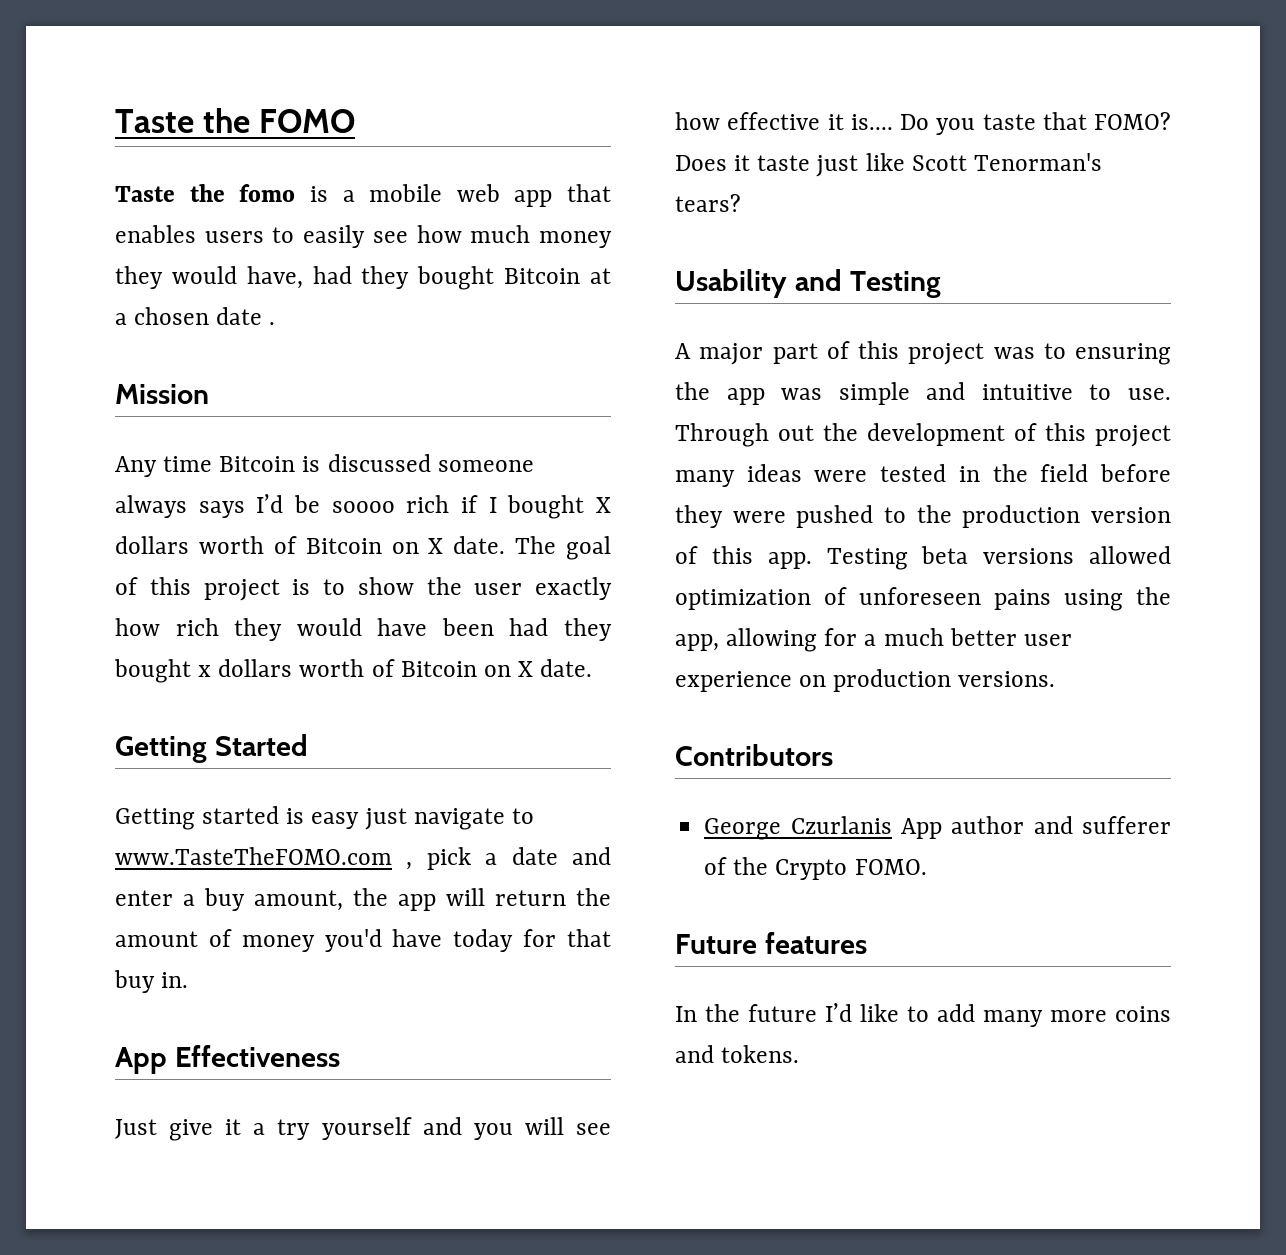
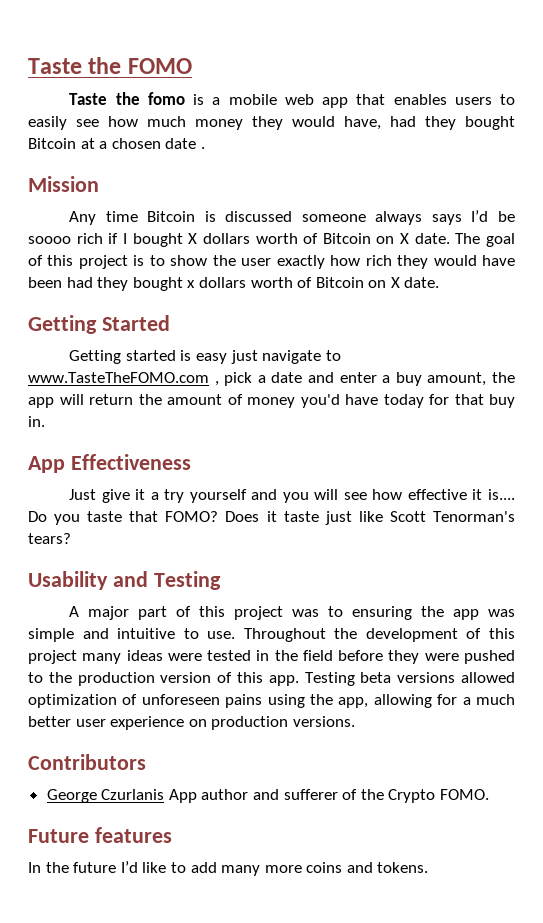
[675,423,814,447] Through out -> [243,628,326,642] Throughout

